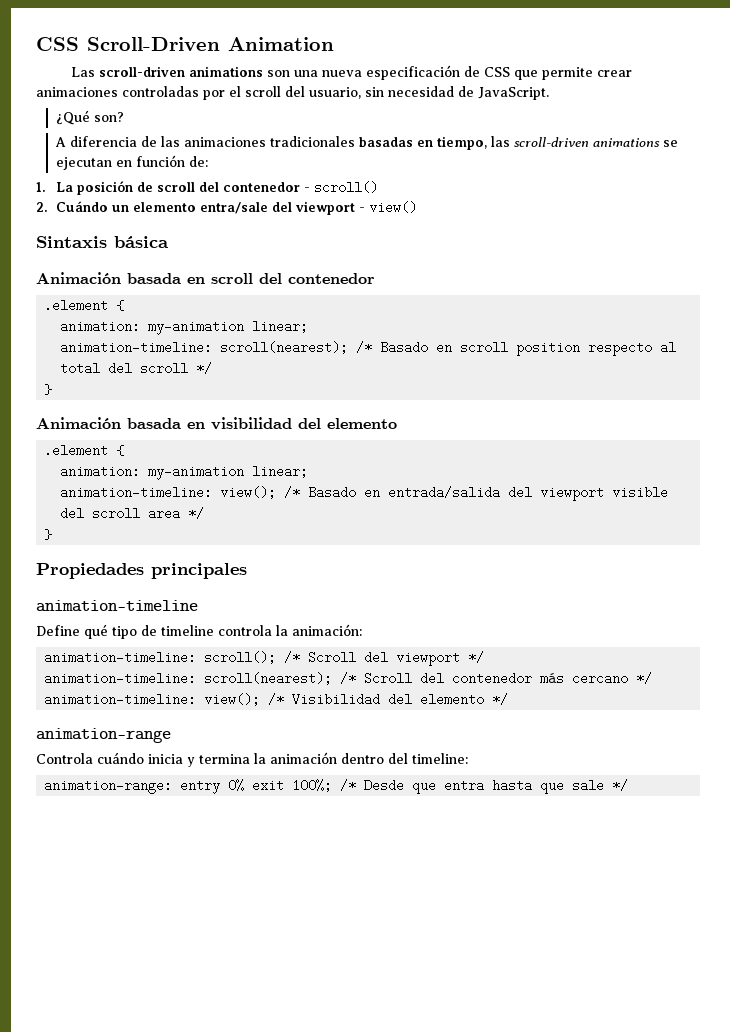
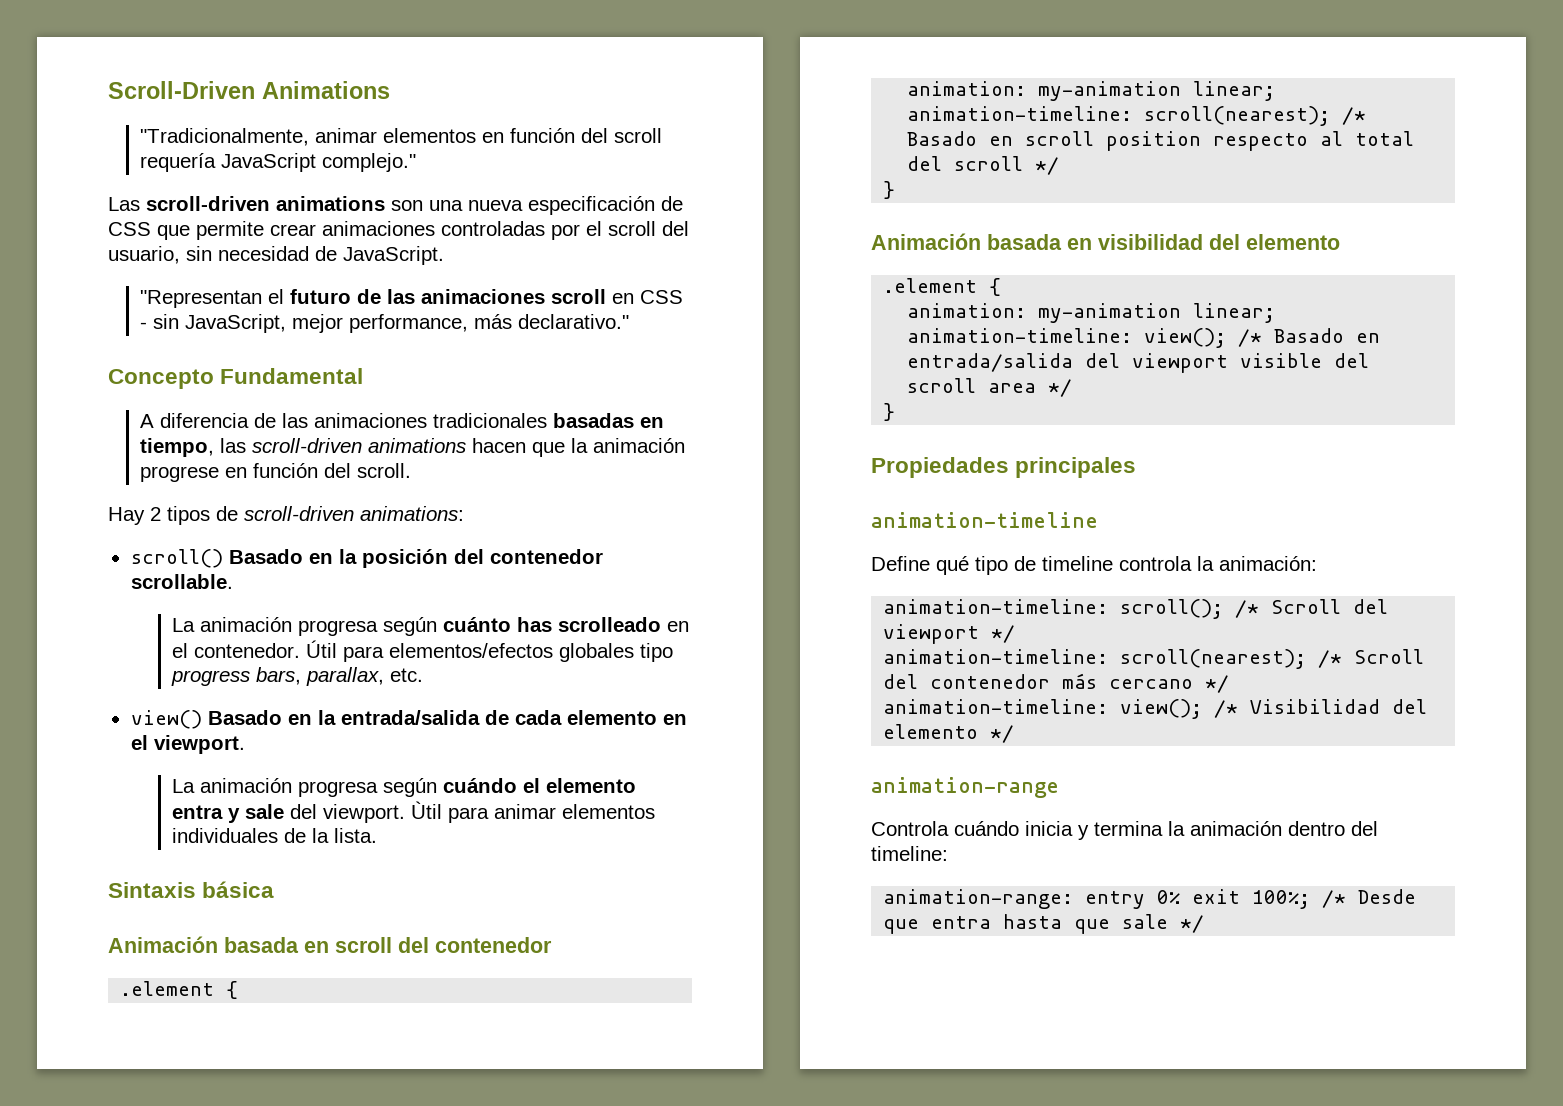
[36,37,334,51] CSS Scroll-Driven Animation -> [108,81,390,99] [140,128,663,146] [140,153,417,172] Scroll-Driven Animations // "Tradicionalmente, animar elementos en función del scroll requería JavaScript complejo."
[55,110,124,125] ¿Qué son? -> [140,289,684,308] [140,314,630,333] [108,368,364,389] "Representan el futuro de las animaciones scroll en CSS - sin JavaScript, mejor performance, más declarativo." // Concepto Fundamental
[662,140,678,147] [55,155,208,170] [36,181,378,195] [36,201,417,215] se ejecutan en función de: // 1. La posición de scroll del contenedor - scroll() // 2. Cuándo un elemento entra/sale del viewport - view() -> [472,438,686,457] [140,463,412,482] [108,506,464,525] [130,549,603,568] [130,574,233,589] [172,617,690,636] [172,640,674,662] [171,667,424,686] [130,710,687,729] [130,735,245,754] [172,778,637,797] [172,801,656,823] [172,828,378,843] hacen que la animación progrese en función del scroll. // Hay 2 tipos de scroll-driven animations: // scroll() Basado en la posición del contenedor scrollable. // La animación progresa según cuánto has scrolleado en el contenedor. Útil para elementos/efectos globales tipo progress bars, parallax, etc. // view() Basado en la entrada/salida de cada elemento en el viewport. // La animación progresa según cuándo el elemento entra y sale del viewport. Ùtil para animar elementos individuales de la lista.

